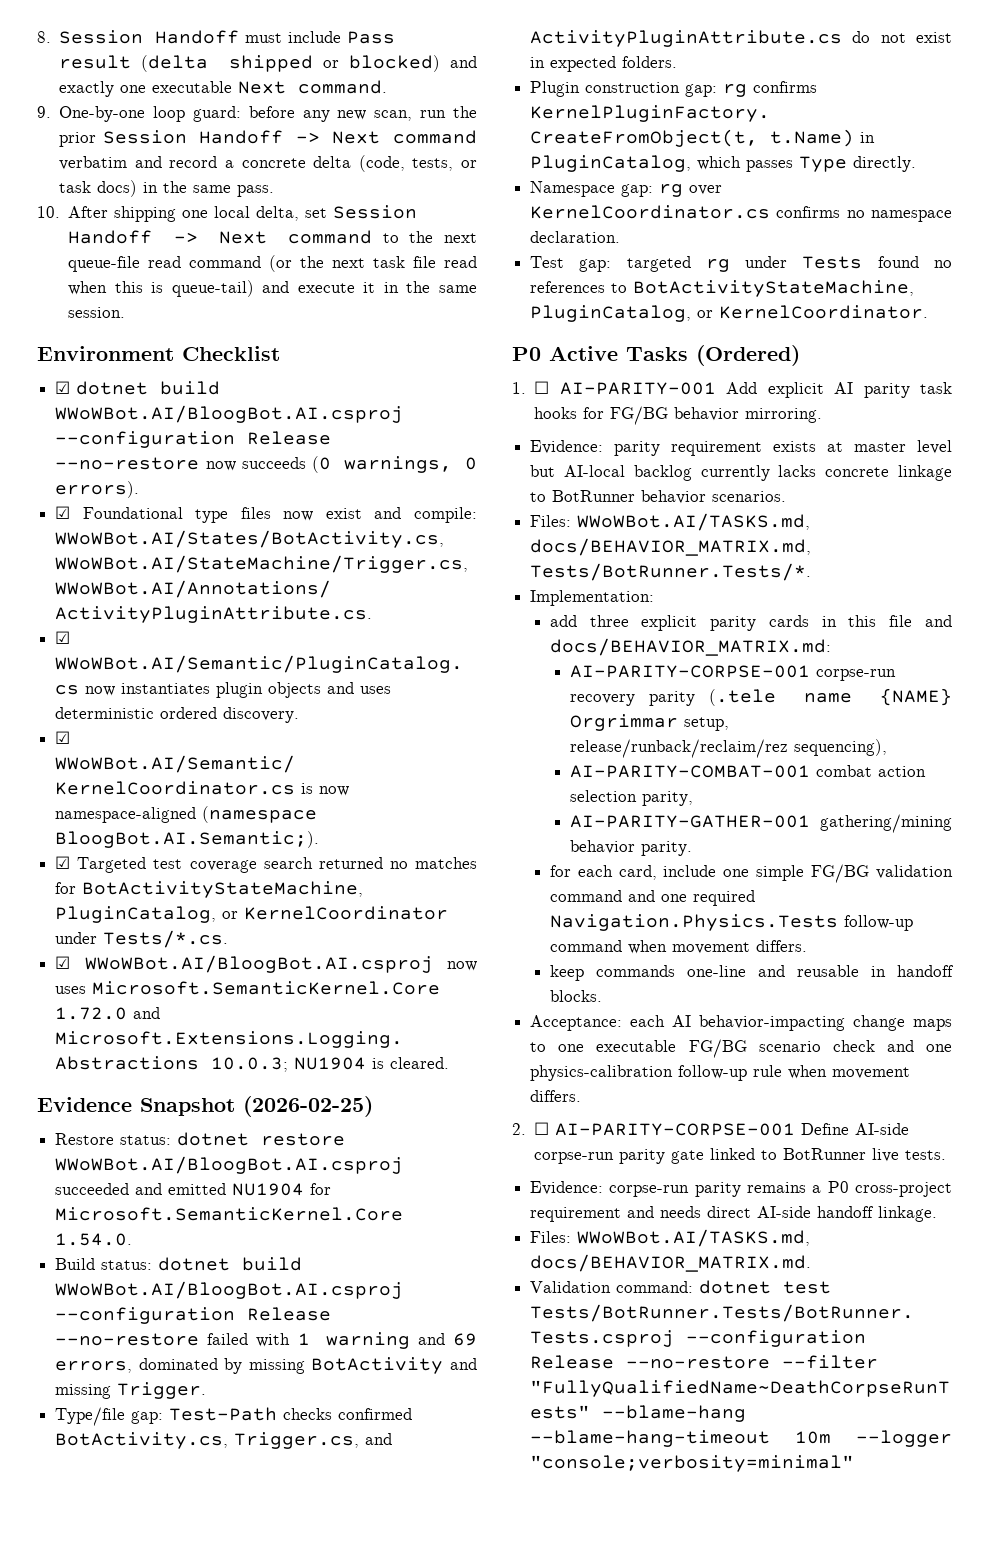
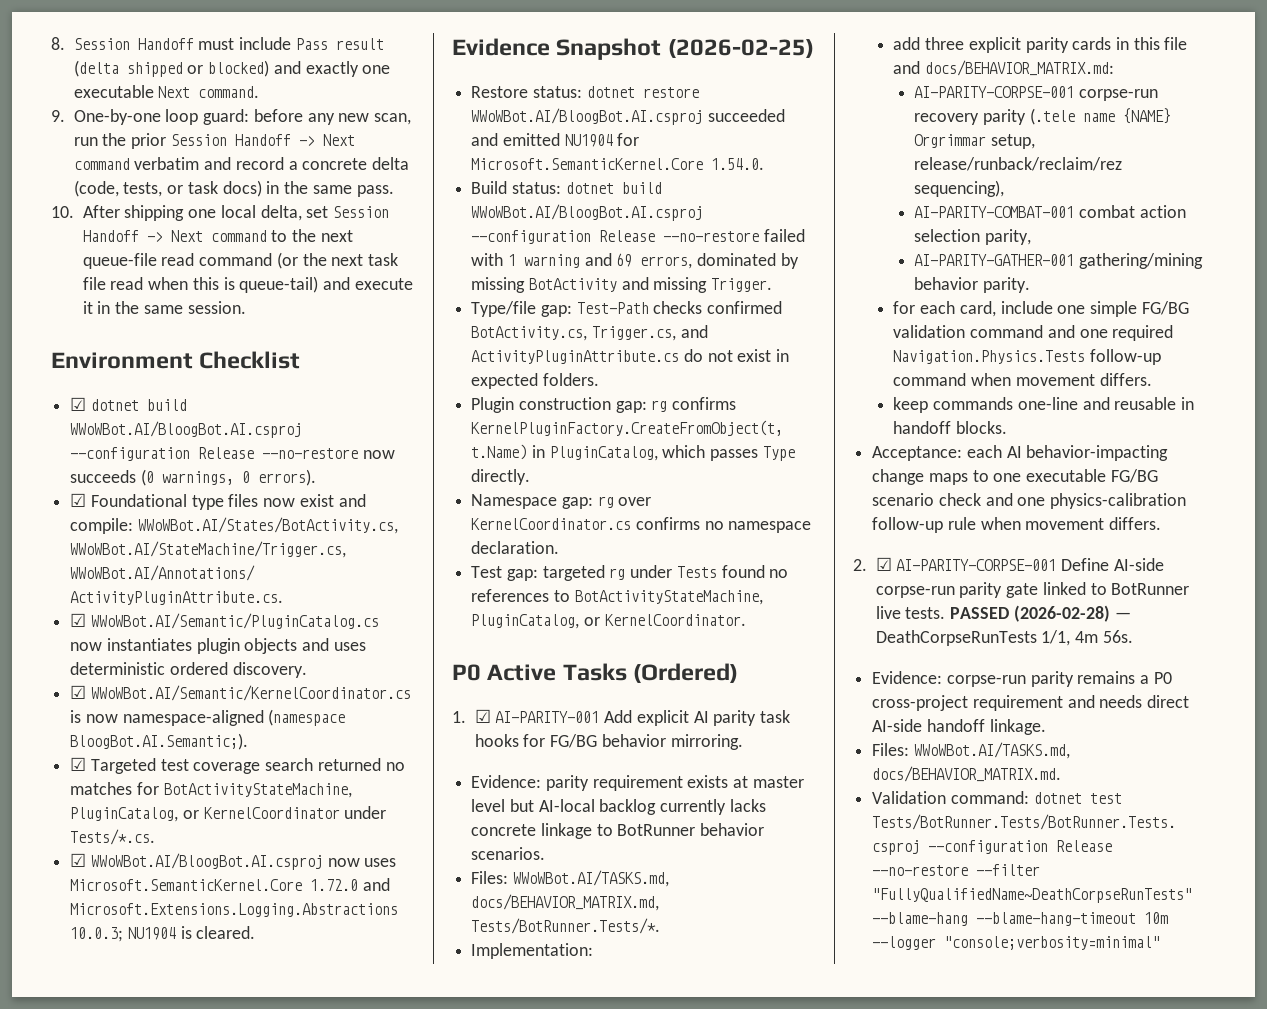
[534,381,550,394] ☐ -> [474,709,491,723] ☑
[534,1122,550,1135] ☐ -> [875,557,892,571] ☑
(947, 1155) none -> [950,605,1131,622] [875,630,1133,646] PASSED (2026-02-28) — DeathCorpseRunTests 1/1, 4m 56s.

